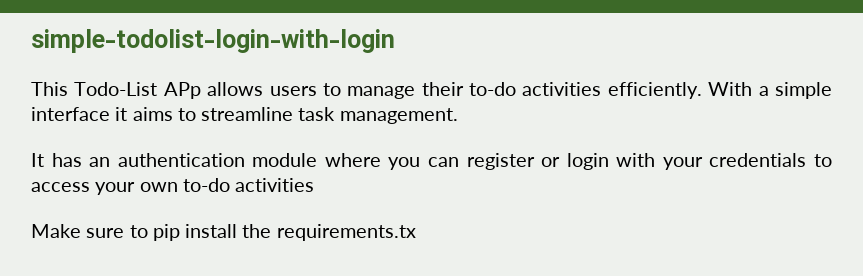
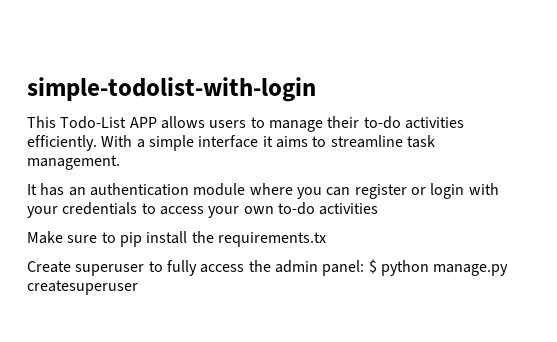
[31,29,395,53] simple-todolist-login-with-login -> [27,77,316,102] simple-todolist-with-login
[163,82,201,99] APp -> [129,117,157,128] APP
(416, 232) none -> [27,259,509,276] [27,280,138,295] // Create superuser to fully access the admin panel: $ python manage.py createsuperuser

